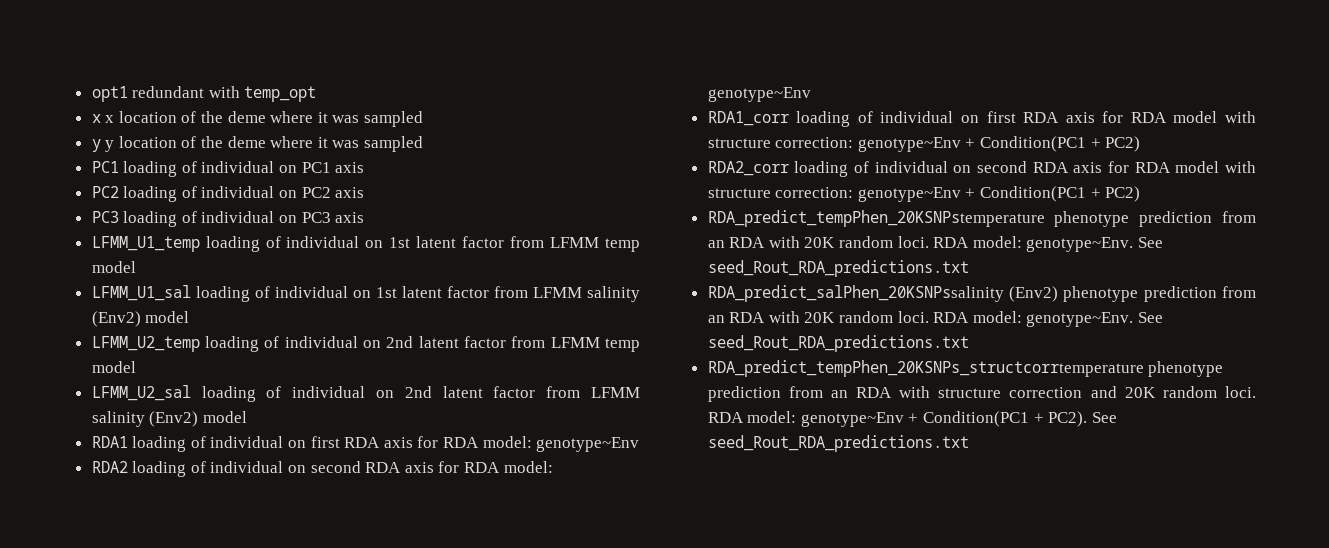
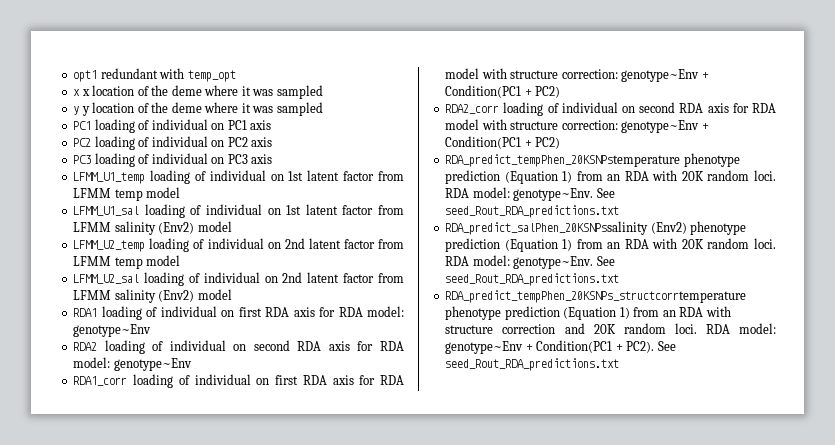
(1213, 219) none -> [504,171,573,184] (Equation 1)
(1217, 294) none -> [504,239,573,252] (Equation 1)
(781, 394) none -> [563,307,630,320] (Equation 1)

